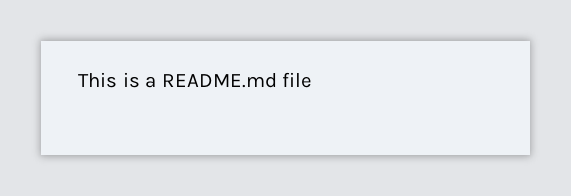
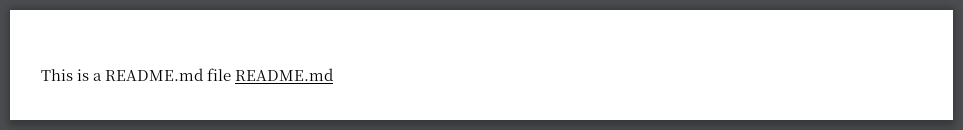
(313, 80) none -> [235,68,335,81] README.md

